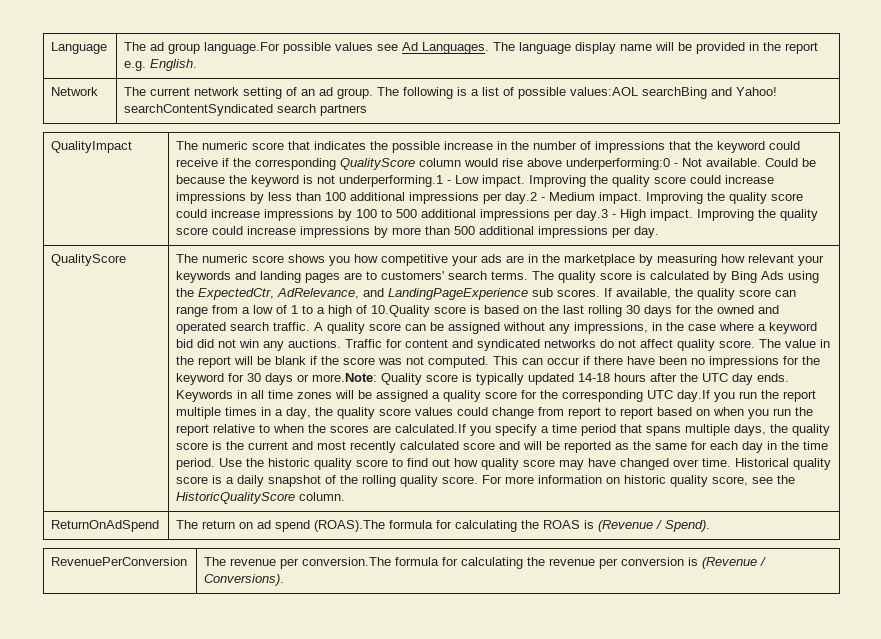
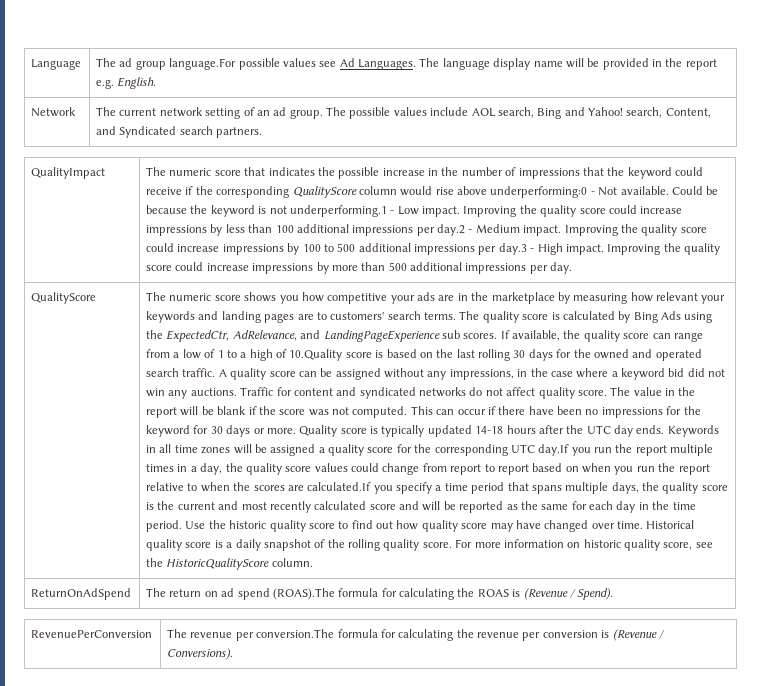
[403,87,778,99] [124,104,368,116] following is a list of possible values:AOL searchBing and Yahoo! searchContentSyndicated search partners -> [349,107,711,119] [96,126,263,138] possible values include AOL search, Bing and Yahoo! search, Content, and Syndicated search partners.
[312,373,378,382] more.Note: -> [266,428,296,434] more.

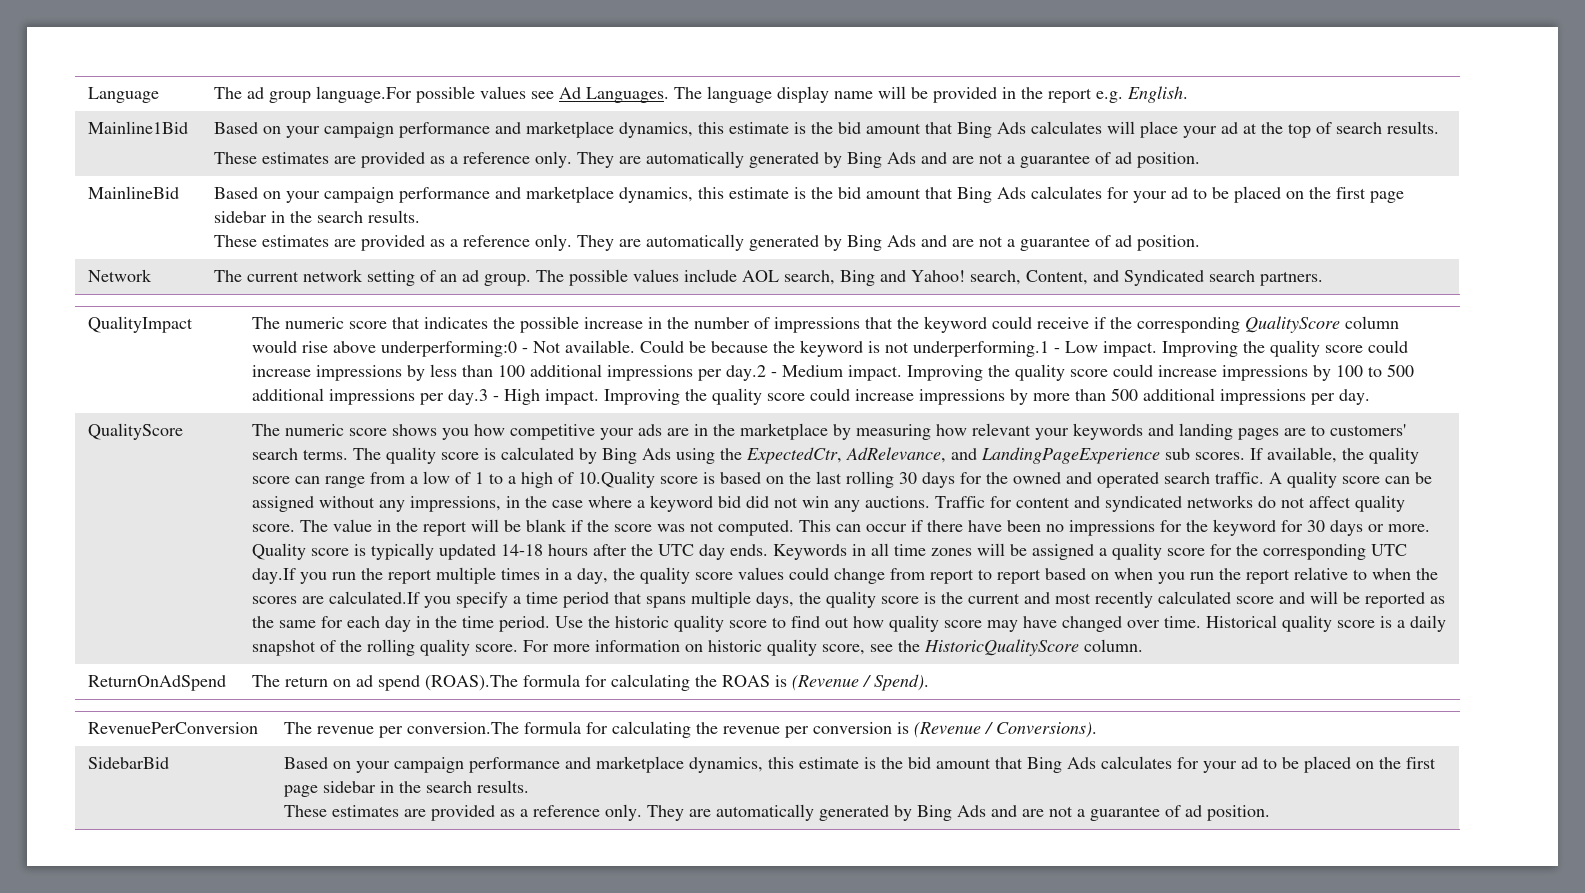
(157, 83) none -> [87,121,188,134] [213,121,1439,138] [213,151,1200,168] [87,186,179,199] [213,186,1404,203] [213,210,420,223] [213,234,1200,251] // Mainline1Bid | Based on your campaign performance and marketplace dynamics, this estimate is the bid amount that Bing Ads calculates will place your ad at the top of search results. // These estimates are provided as a reference only. They are automatically generated by Bing Ads and are not a guarantee of ad position. // MainlineBid | Based on your campaign performance and marketplace dynamics, this estimate is the bid amount that Bing Ads calculates for your ad to be placed on the first page sidebar in the search results. // These estimates are provided as a reference only. They are automatically generated by Bing Ads and are not a guarantee of ad position.
(234, 654) none -> [87,757,169,769] [283,756,1436,773] [283,780,529,797] [283,804,1270,821] // SidebarBid | Based on your campaign performance and marketplace dynamics, this estimate is the bid amount that Bing Ads calculates for your ad to be placed on the first page sidebar in the search results. // These estimates are provided as a reference only. They are automatically generated by Bing Ads and are not a guarantee of ad position.

